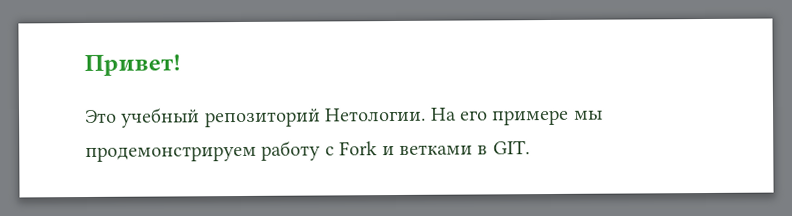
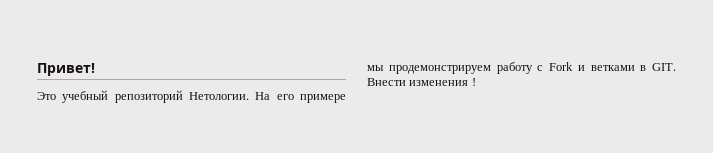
(530, 147) none -> [367,78,476,86] Внести изменения !

